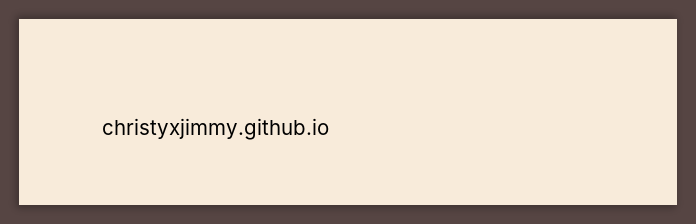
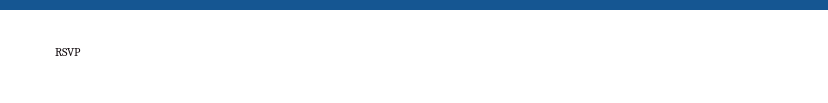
[102,118,329,140] christyxjimmy.github.io -> [55,48,81,56] RSVP

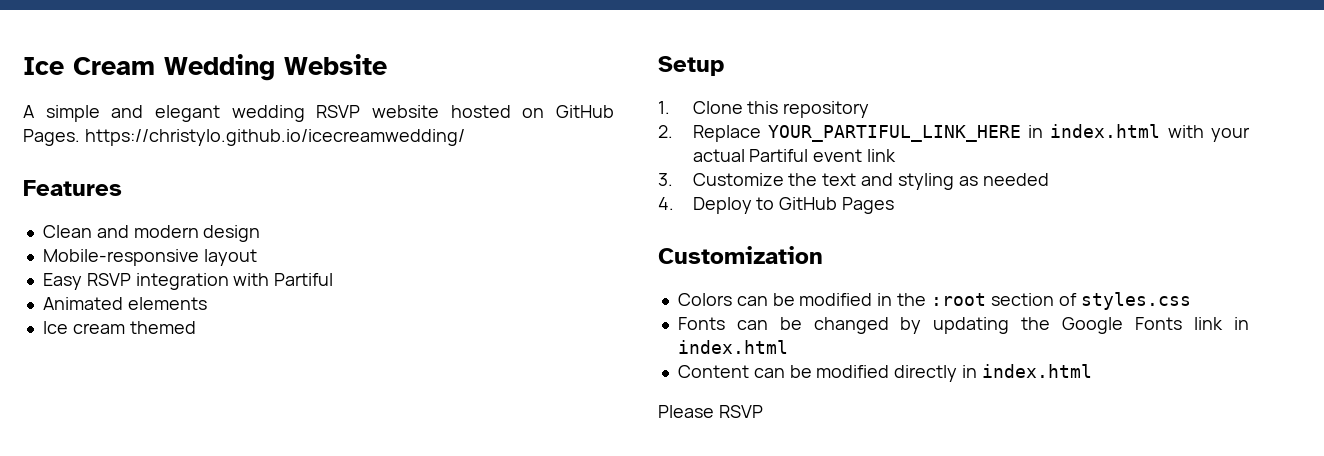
(55, 52) none -> [23,54,387,81] [23,105,614,122] [23,129,465,146] [23,180,122,196] [42,225,261,242] [42,249,257,266] [42,273,334,290] [42,297,207,310] [42,321,196,334] [658,56,724,76] [658,101,870,118] [658,124,1250,142] [692,149,897,162] [658,173,1049,190] [658,197,895,214] [658,246,823,264] [677,292,1191,310] [677,317,1249,334] [677,340,788,354] [677,364,1092,382] [658,405,714,418] Ice Cream Wedding Website // A simple and elegant wedding RSVP website hosted on GitHub Pages. https://christylo.github.io/icecreamwedding/ // Features // Clean and modern design // Mobile-responsive layout // Easy RSVP integration with Partiful // Animated elements // Ice cream themed // Setup // 1. Clone this repository // 2. Replace YOUR_PARTIFUL_LINK_HERE in index.html with your actual Partiful event link // 3. Customize the text and styling as needed // 4. Deploy to GitHub Pages // Customization // Colors can be modified in the :root section of styles.css // Fonts can be changed by updating the Google Fonts link in index.html // Content can be modified directly in index.html // Please

